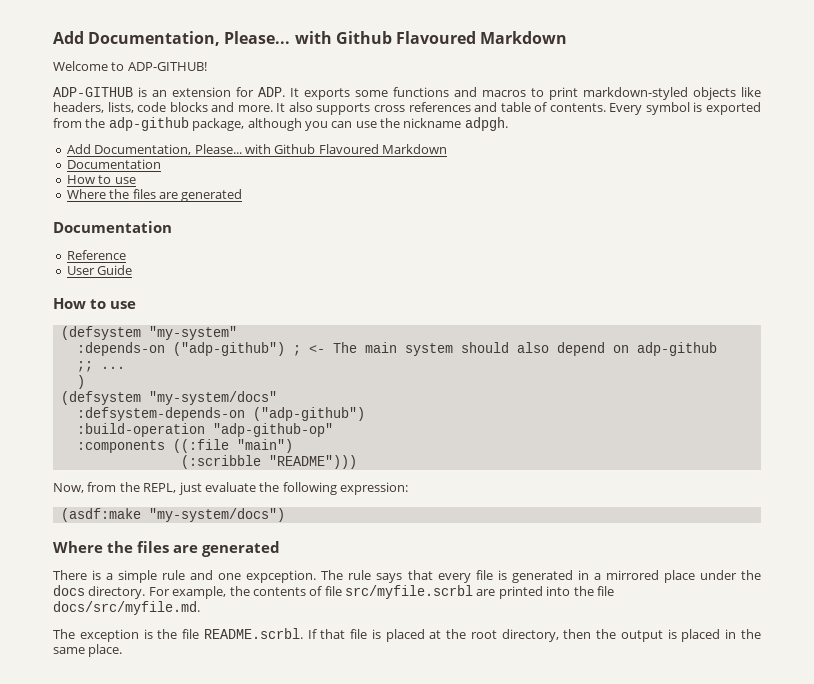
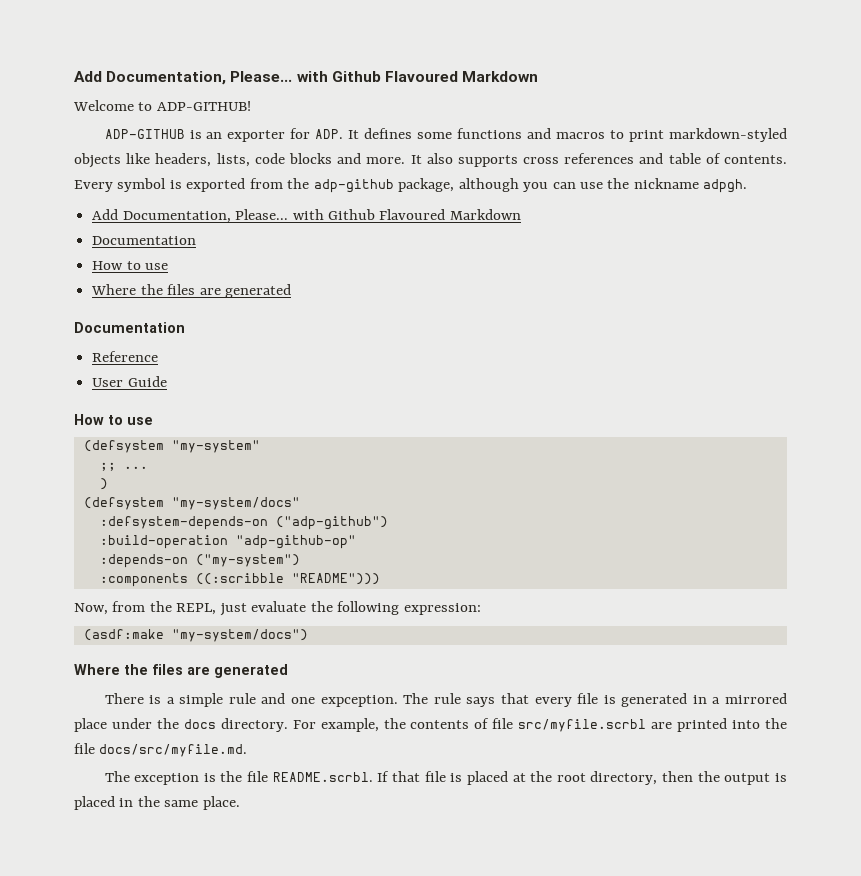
[172,87,231,97] extension -> [227,130,286,142] exporter
[304,88,350,100] exports -> [364,128,413,139] defines
[76,342,717,356] // :depends-on ("adp-github") ; <- The main system should also depend on adp-github -> (260, 446) none
(333, 430) none -> [99,554,300,568] // :depends-on ("my-system")
[172,439,293,453] [180,455,261,469] ((:file "main") // (:scribble -> [195,573,284,585] ((:scribble

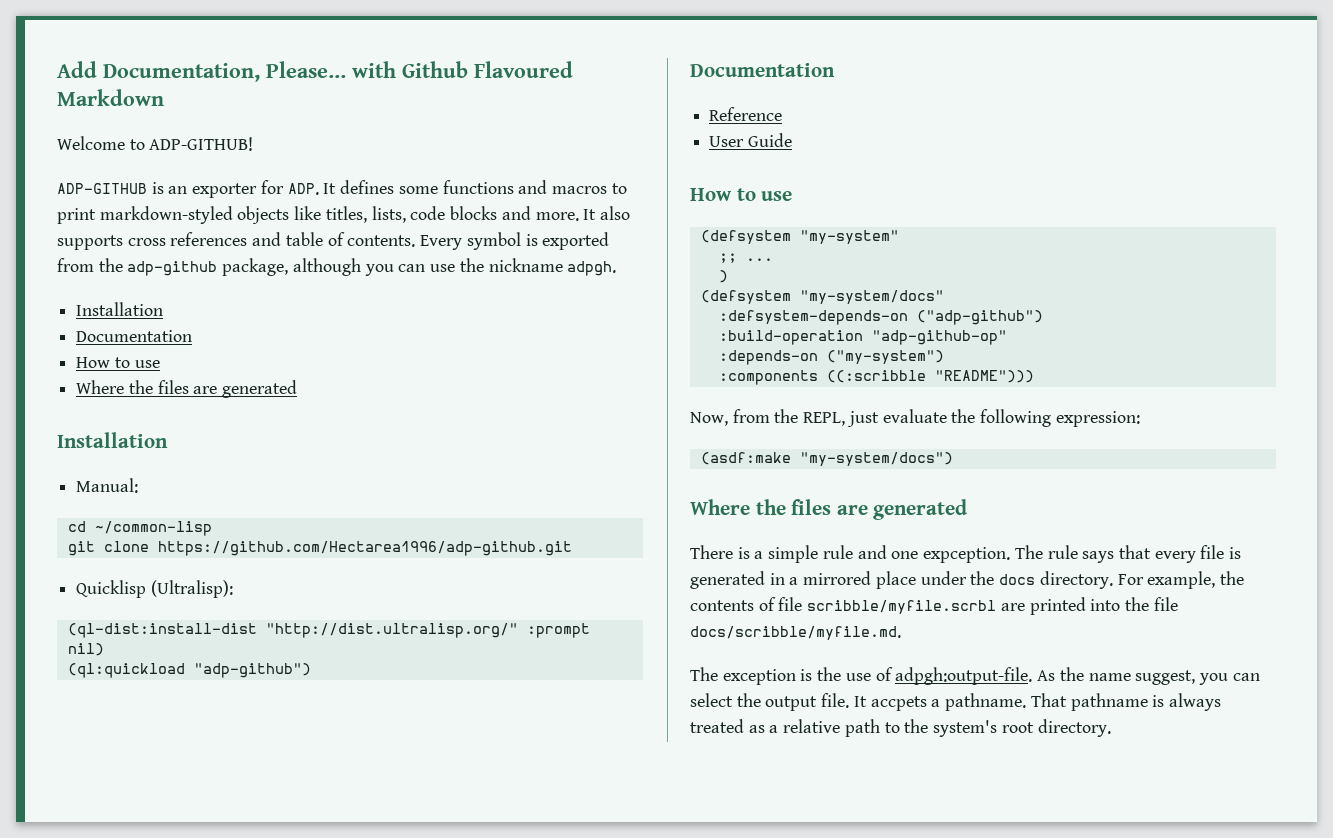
[155,153,212,167] headers, -> [325,206,367,223] titles,
[92,209,521,223] Add Documentation, Please... with Github Flavoured Markdown -> [76,302,164,316] Installation
(291, 291) none -> [57,432,168,448] [76,478,139,493] [67,521,212,536] [67,541,572,556] [76,580,233,598] [67,623,590,638] [67,643,104,656] [67,663,311,678] // Installation // Manual: // cd ~/common-lisp // git clone https://github.com/Hectarea1996/adp-github.git // Quicklisp (Ultralisp): // (ql-dist:install-dist "http://dist.ultralisp.org/" :prompt nil) // (ql:quickload "adp-github")
[518,719,647,732] src/myfile.scrbl -> [807,600,997,614] scribble/myfile.scrbl
[99,744,248,757] docs/src/myfile.md. -> [690,626,901,640] docs/scribble/myfile.md.
[247,771,788,785] [74,796,240,810] file README.scrbl. If that file is placed at the root directory, then the output is placed in the same place. -> [845,667,1260,685] [690,693,1221,711] [690,719,1111,737] use of adpgh:output-file. As the name suggest, you can select the output file. It accpets a pathname. That pathname is always treated as a relative path to the system's root directory.

